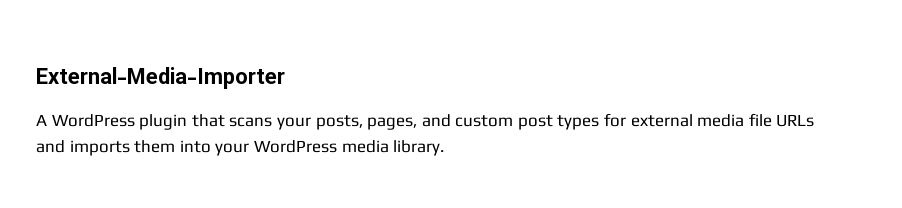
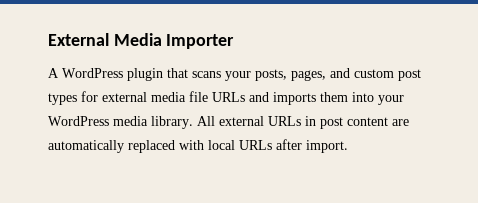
[36,67,285,89] External-Media-Importer -> [48,33,235,49] External Media Importer
(445, 148) none -> [197,116,409,129] [48,139,348,153] All external URLs in post content are automatically replaced with local URLs after import.

